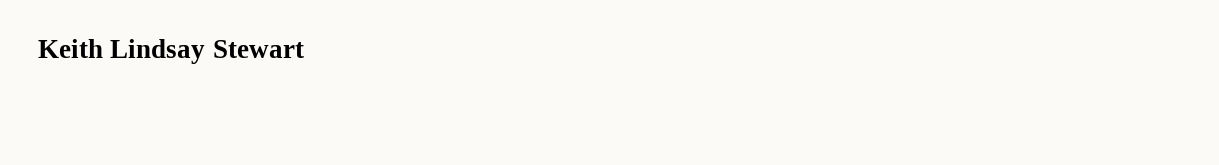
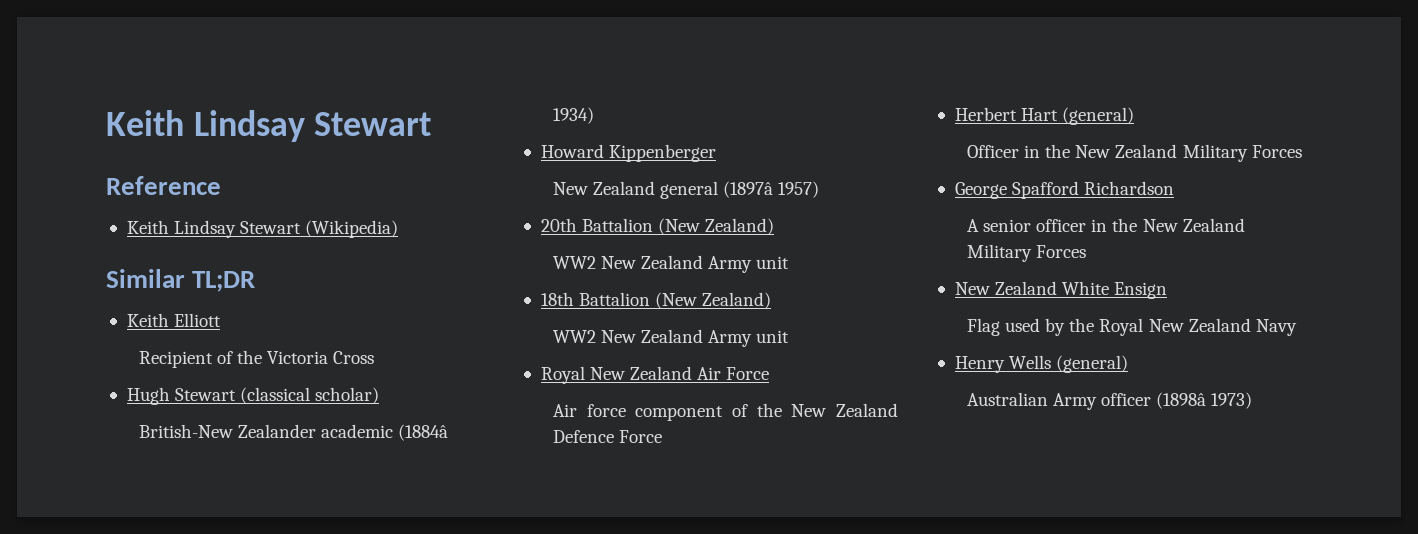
[38,39,304,64] Keith Lindsay Stewart -> [106,110,432,142] [106,176,221,195] [126,220,399,238] [106,269,256,292] [126,313,222,327] [138,350,375,368] [126,387,380,405] [138,424,449,441] [552,107,594,124] [540,144,717,162] [552,181,820,199] [540,218,775,235] [552,255,790,273] [540,292,772,309] [552,329,790,347] [540,366,770,384] [552,403,898,421] [552,430,662,443] [954,107,1135,125] [966,144,1302,162] [954,181,1175,199] [966,218,1245,232] [966,244,1086,262] [954,281,1168,299] [966,318,1297,336] [954,355,1129,373] [966,392,1253,410] Keith Lindsay Stewart // Reference // Keith Lindsay Stewart (Wikipedia) // Similar TL;DR // Keith Elliott // Recipient of the Victoria Cross // Hugh Stewart (classical scholar) // British-New Zealander academic (1884â 1934) // Howard Kippenberger // New Zealand general (1897â 1957) // 20th Battalion (New Zealand) // WW2 New Zealand Army unit // 18th Battalion (New Zealand) // WW2 New Zealand Army unit // Royal New Zealand Air Force // Air force component of the New Zealand Defence Force // Herbert Hart (general) // Officer in the New Zealand Military Forces // George Spafford Richardson // A senior officer in the New Zealand Military Forces // New Zealand White Ensign // Flag used by the Royal New Zealand Navy // Henry Wells (general) // Australian Army officer (1898â 1973)

